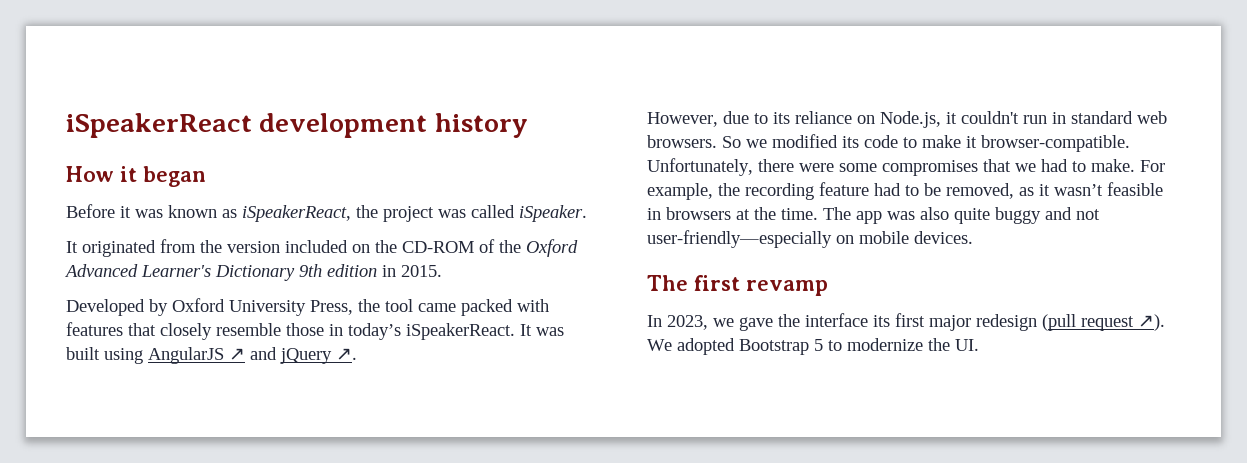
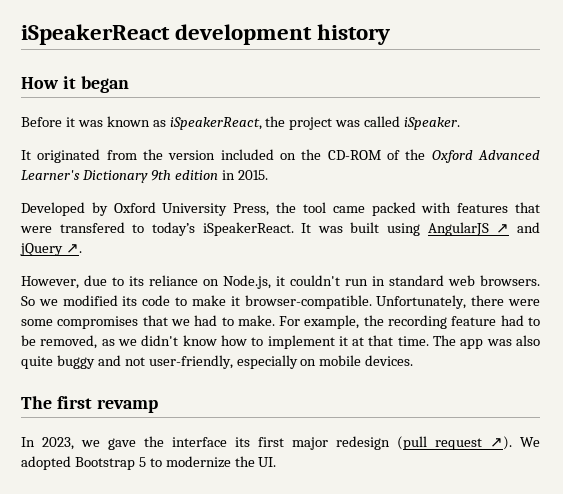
[160,323,343,340] closely resemble those in -> [20,222,145,233] were transfered to
[1039,182,1163,196] [647,207,776,220] it wasn’t feasible in browsers at the -> [117,335,394,349] we didn't know how to implement it at that
[647,230,832,248] user-friendly—especially -> [148,355,298,369] user-friendly, especially

